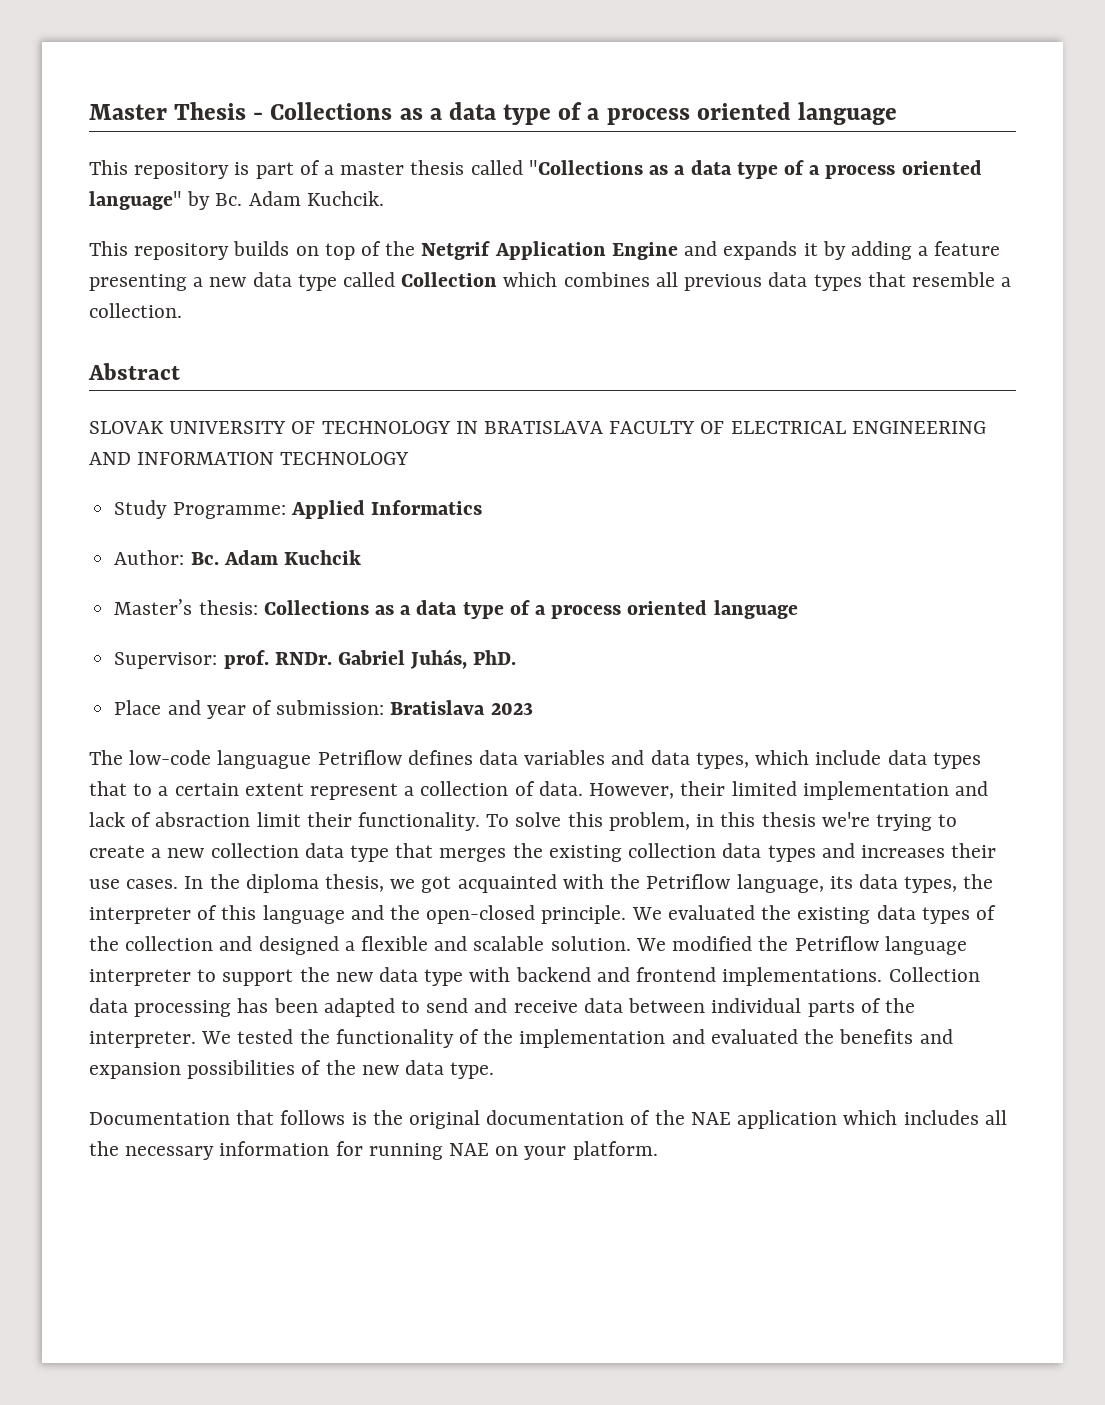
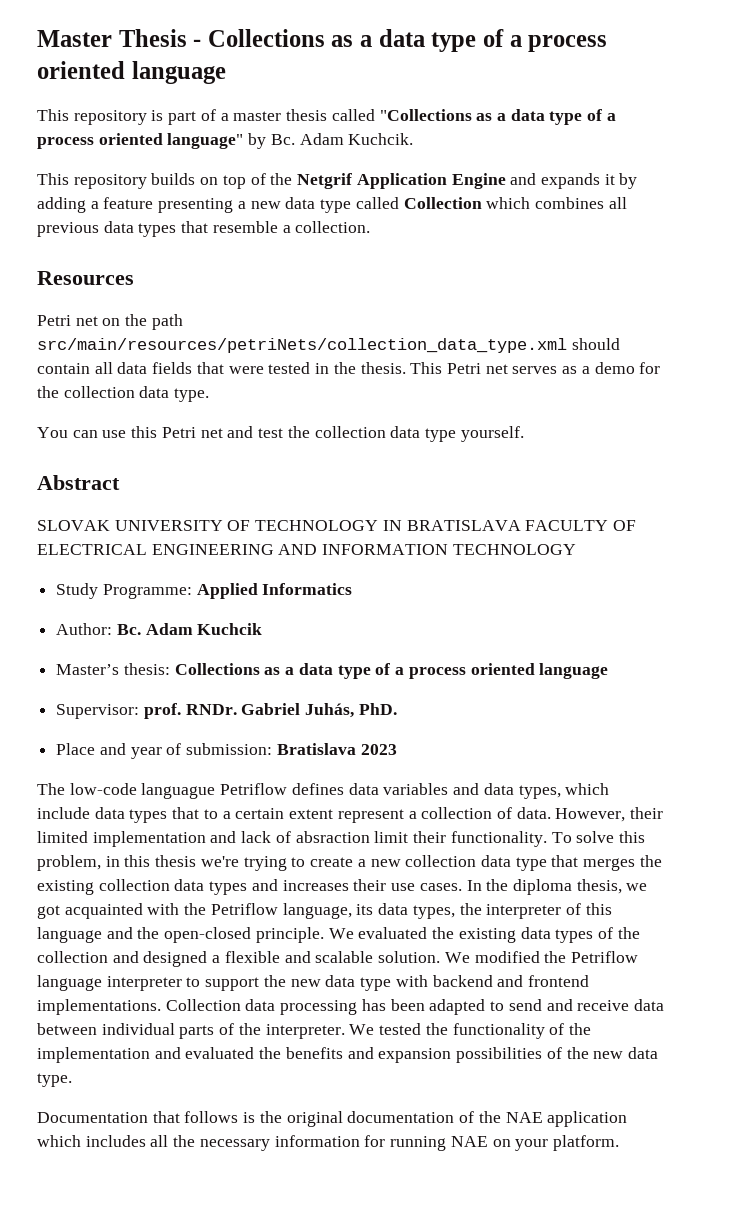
(182, 310) none -> [37,271,134,285] [37,314,183,330] [37,338,620,353] [37,362,661,374] [37,386,210,402] [37,426,524,442] // Resources // Petri net on the path src/main/resources/petriNets/collection_data_type.xml should contain all data fields that were tested in the thesis. This Petri net serves as a demo for the collection data type. // You can use this Petri net and test the collection data type yourself.

